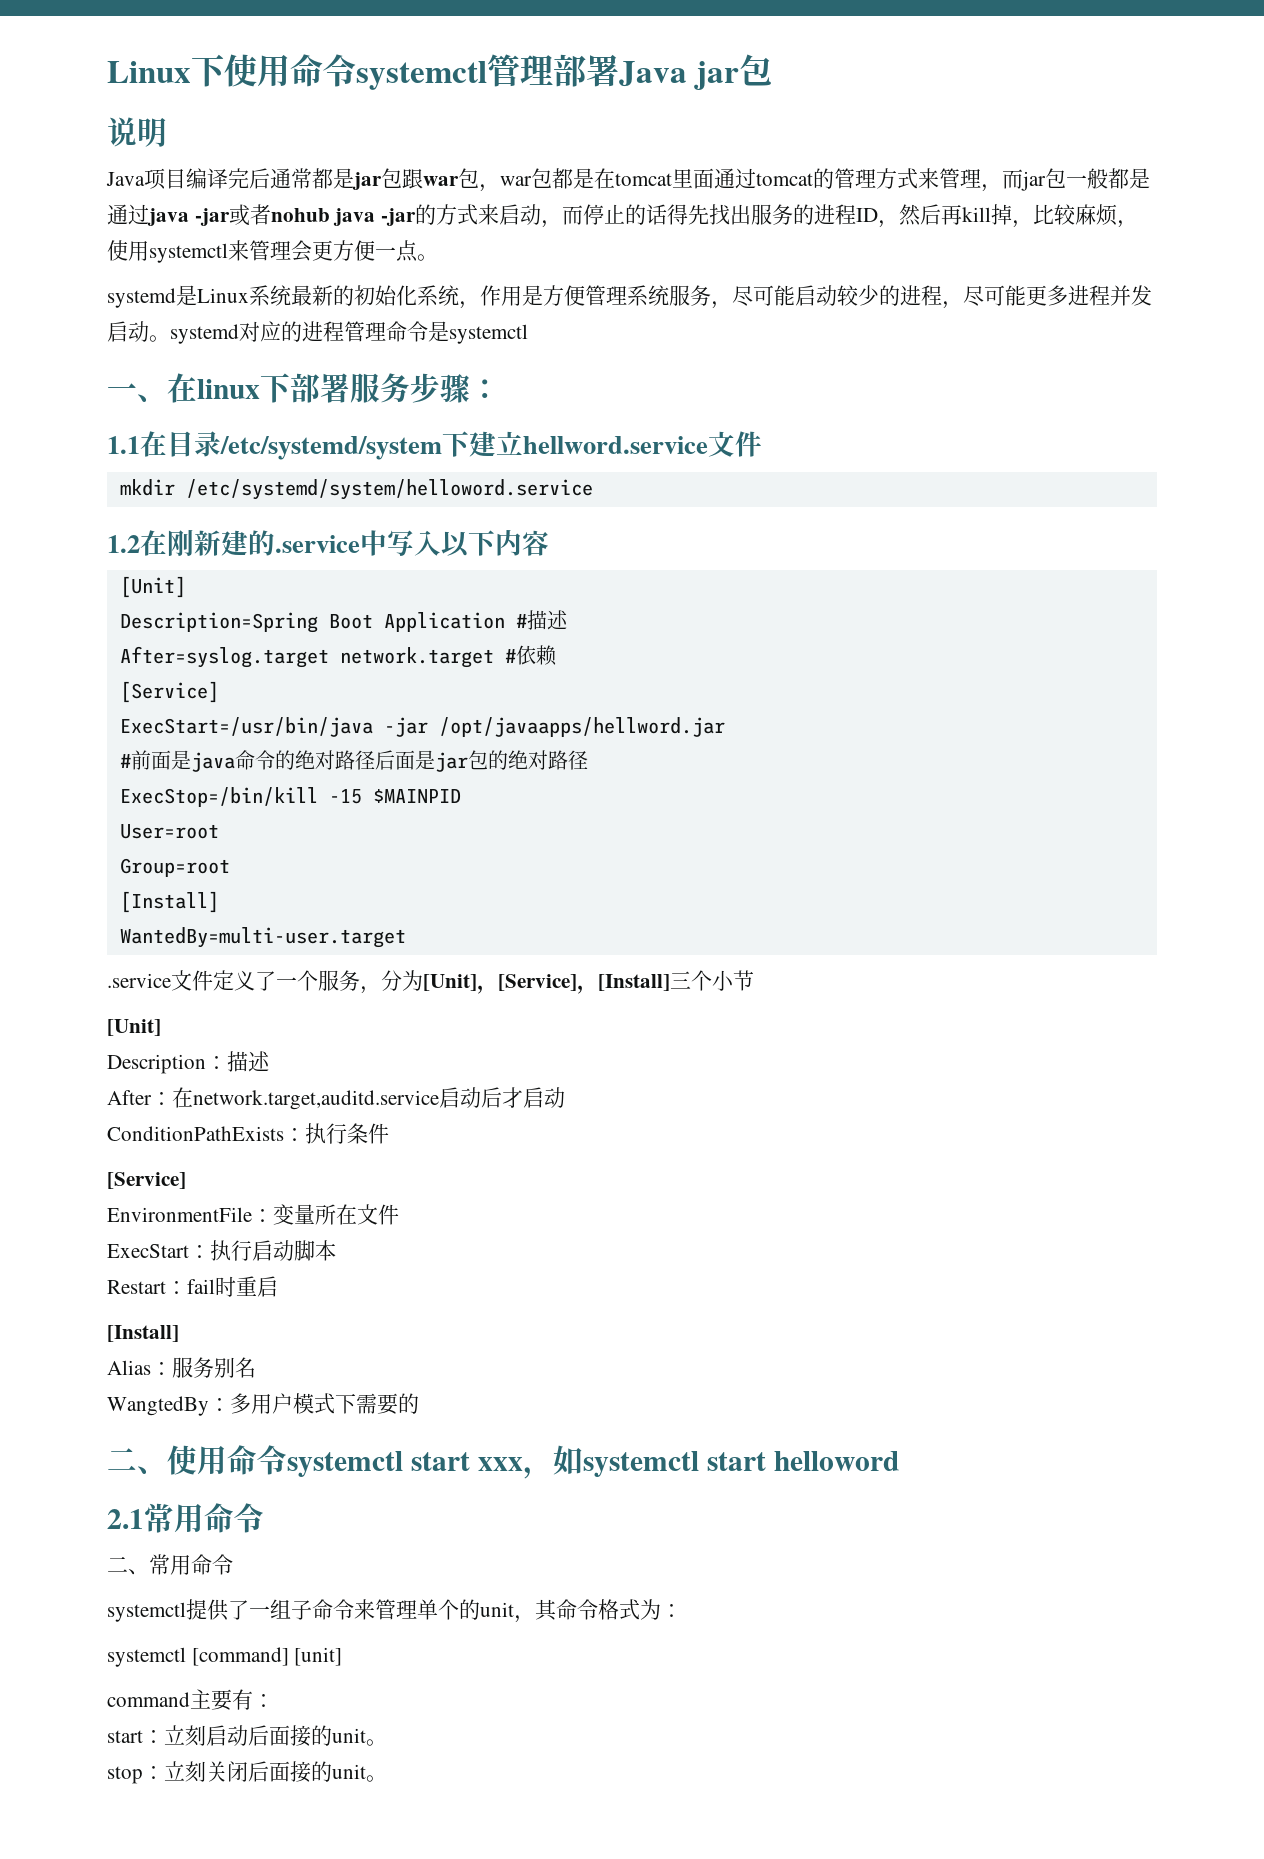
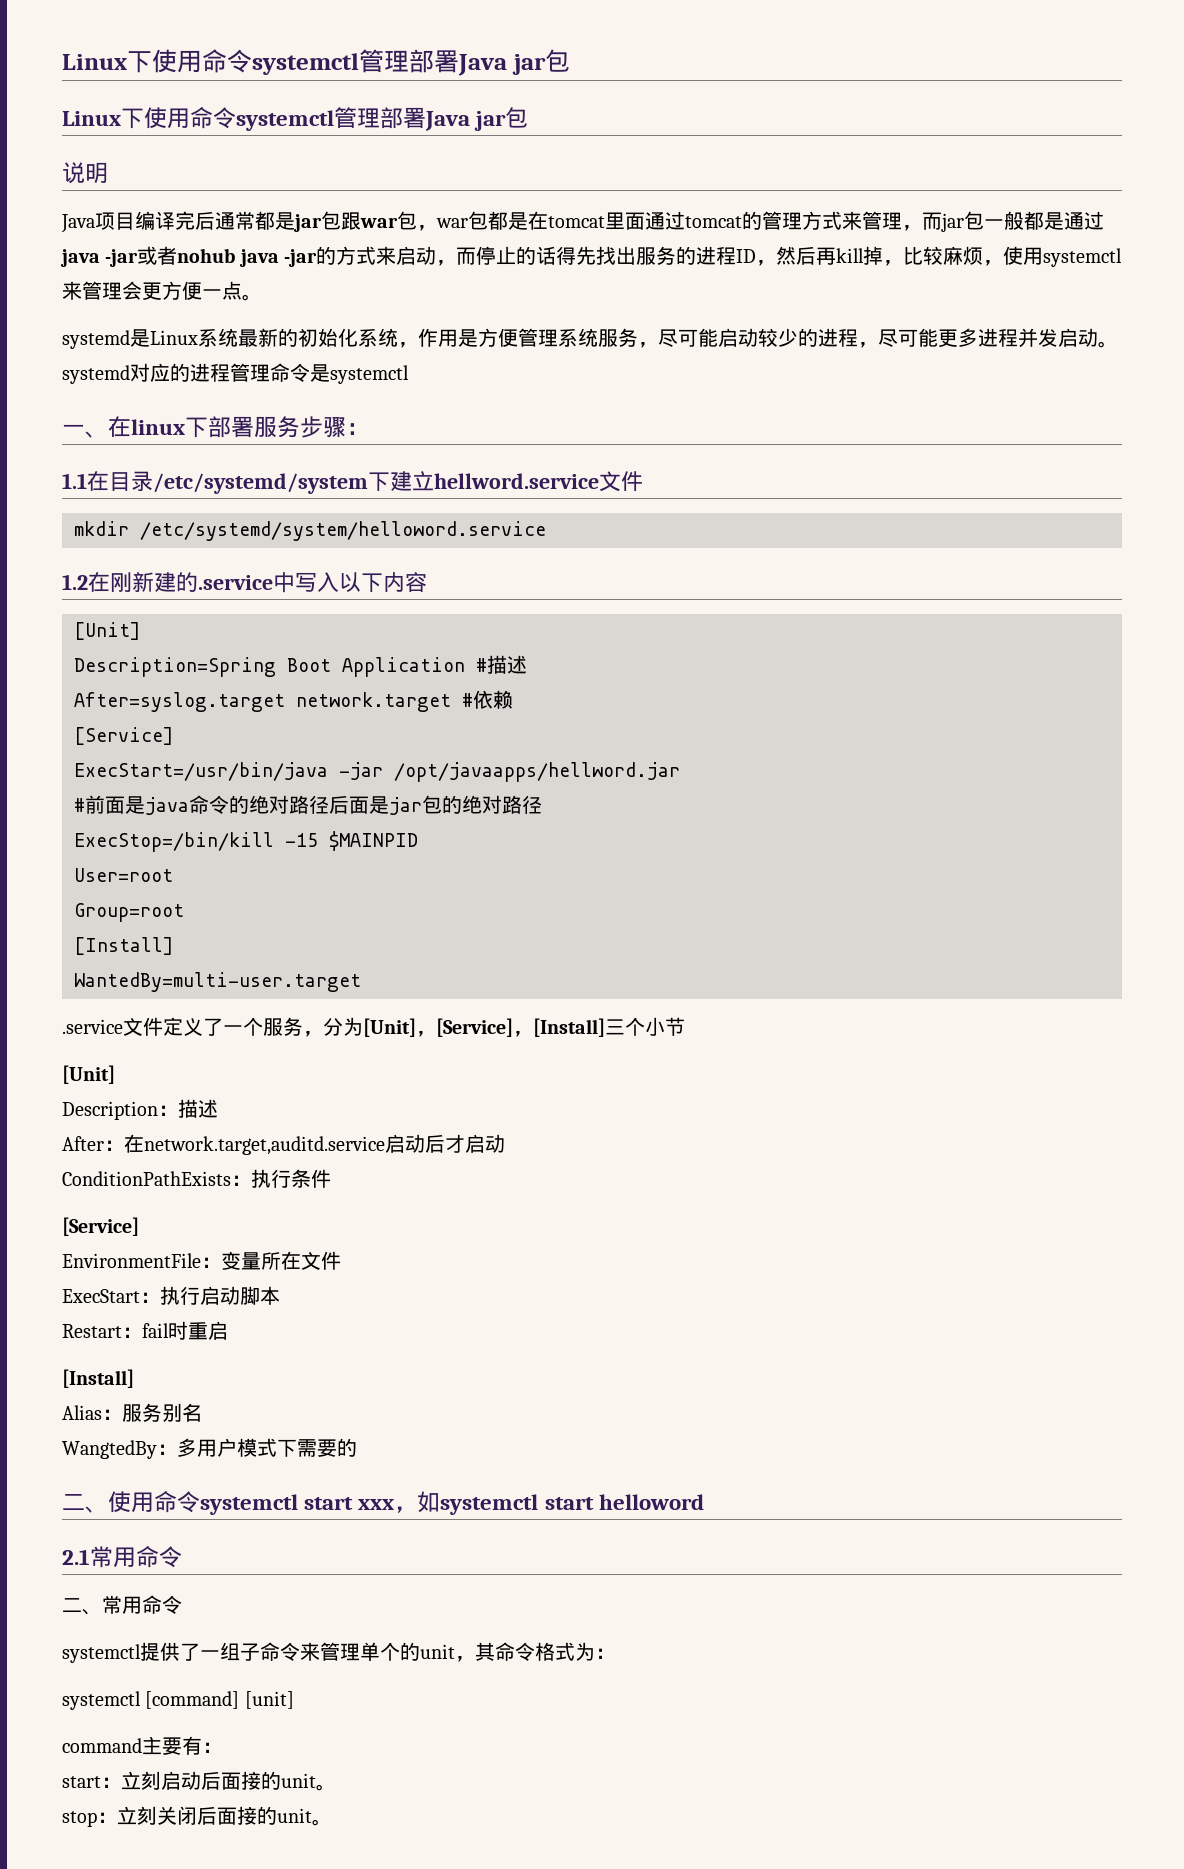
[107,54,772,90] Linux下使用命令systemctl管理部署Java jar包 -> [62,49,570,76] [62,107,529,131] Linux下使用命令systemctl管理部署Java jar包 // Linux下使用命令systemctl管理部署Java jar包

